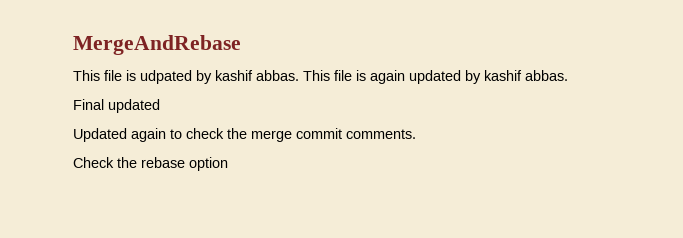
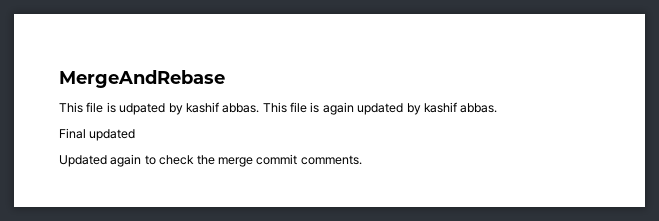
[73,157,228,171] // Check the rebase option -> (362, 160) none

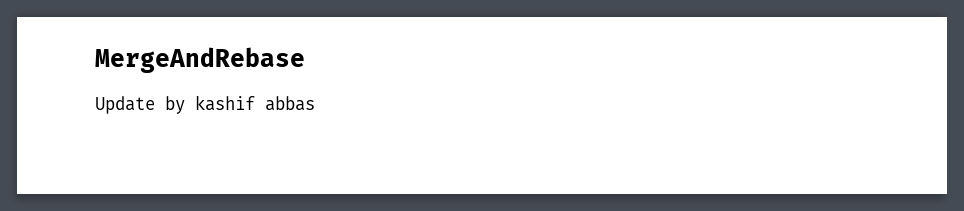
[59,102,498,115] [59,128,136,141] [59,154,362,167] This file is udpated by kashif abbas. This file is again updated by kashif abbas. // Final updated // Updated again to check the merge commit comments. -> [95,95,315,114] Update by kashif abbas

